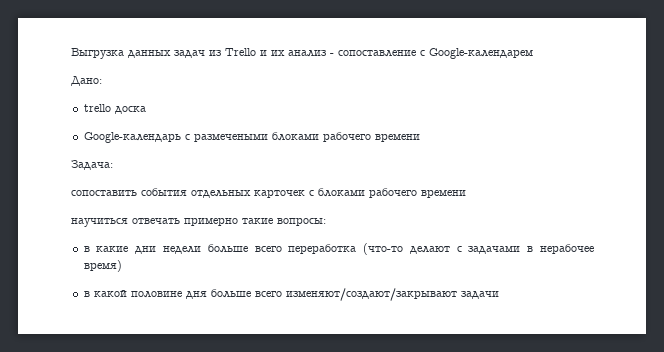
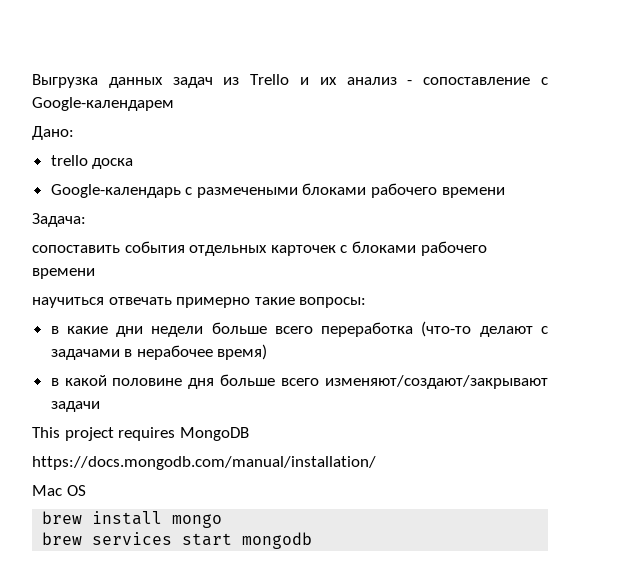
(499, 295) none -> [32,427,249,441] [32,456,376,470] [32,485,86,496] [42,511,223,528] [42,532,313,549] // This project requires MongoDB // https://docs.mongodb.com/manual/installation/ // Mac OS // brew install mongo // brew services start mongodb

